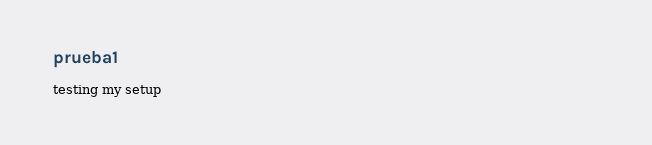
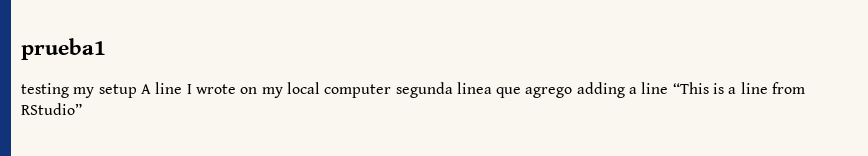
(161, 91) none -> [140,82,806,98] [21,103,82,115] A line I wrote on my local computer segunda linea que agrego adding a line “This is a line from RStudio”

